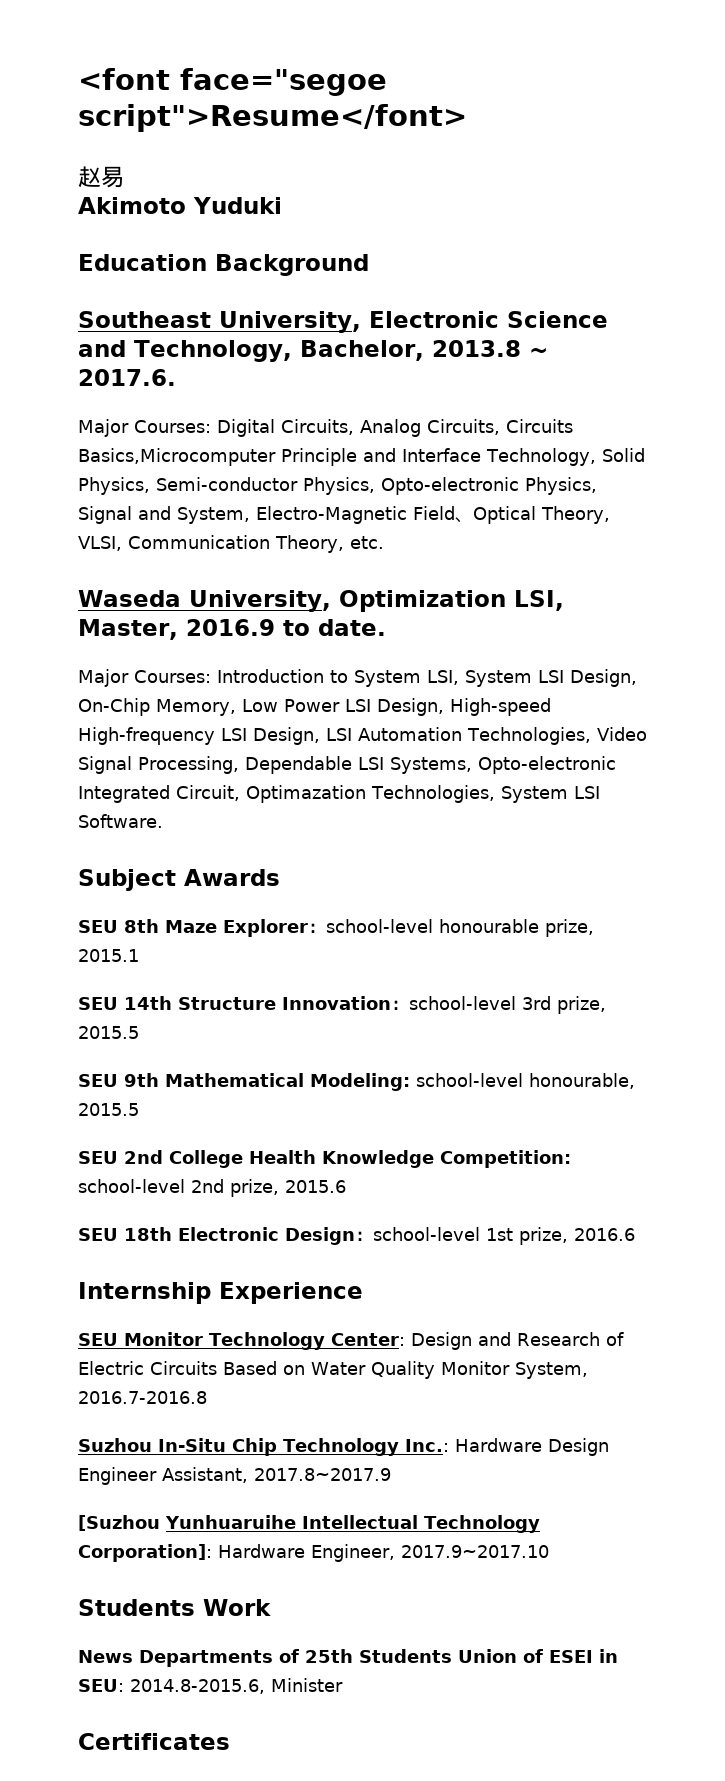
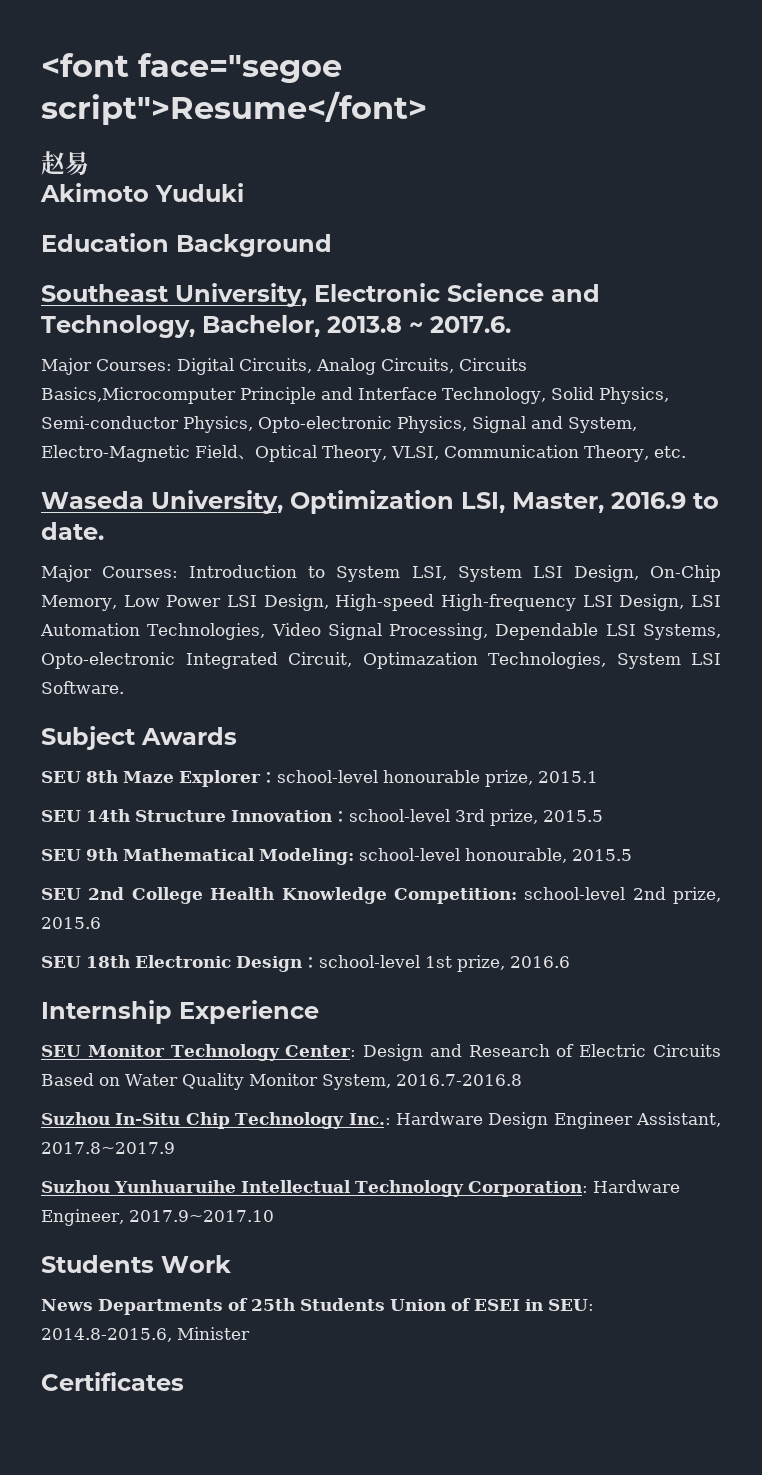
[78,1515,160,1531] [Suzhou -> [41,1180,110,1193] Suzhou
[78,1544,212,1562] Corporation]: -> [467,1181,588,1197] Corporation:

